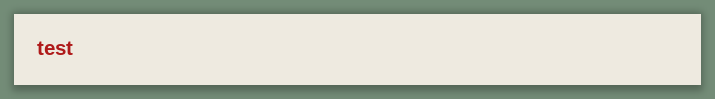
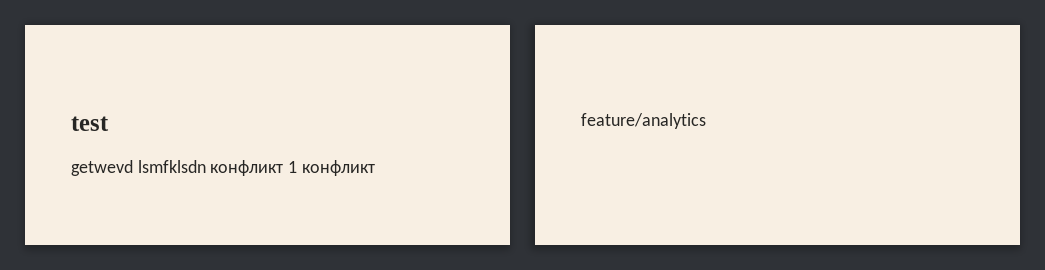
(73, 48) none -> [71,160,375,176] [581,113,706,129] // getwevd lsmfklsdn конфликт 1 конфликт feature/analytics

